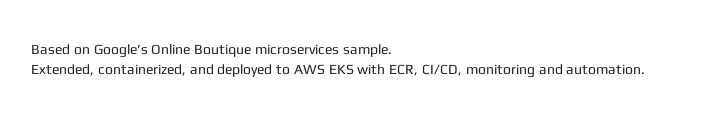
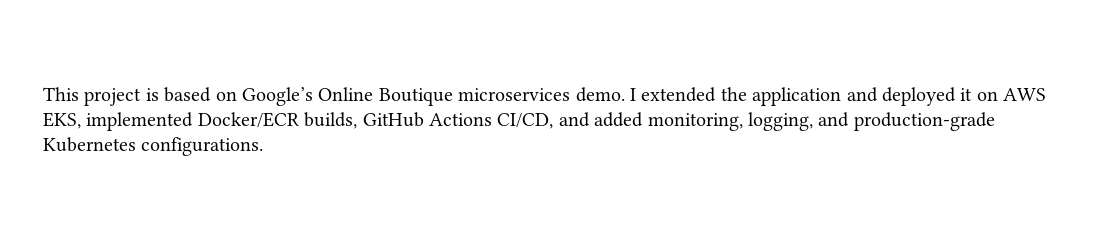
[31,44,70,55] Based -> [43,87,212,106] This project is based
[342,44,392,57] [31,64,646,78] sample. // Extended, containerized, and deployed to AWS EKS with ECR, CI/CD, monitoring and automation. -> [575,87,1047,106] [43,112,995,131] [43,137,264,156] demo. I extended the application and deployed it on AWS EKS, implemented Docker/ECR builds, GitHub Actions CI/CD, and added monitoring, logging, and production-grade Kubernetes configurations.

